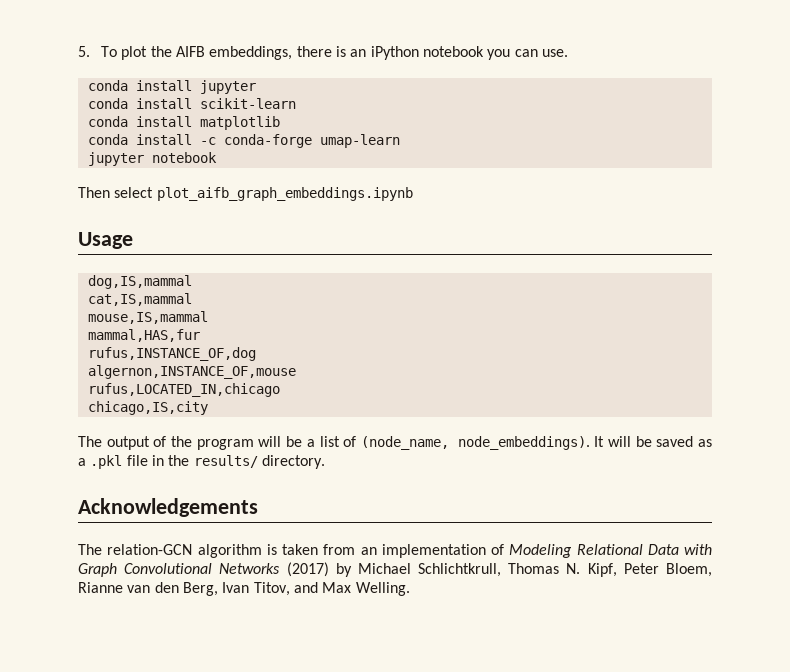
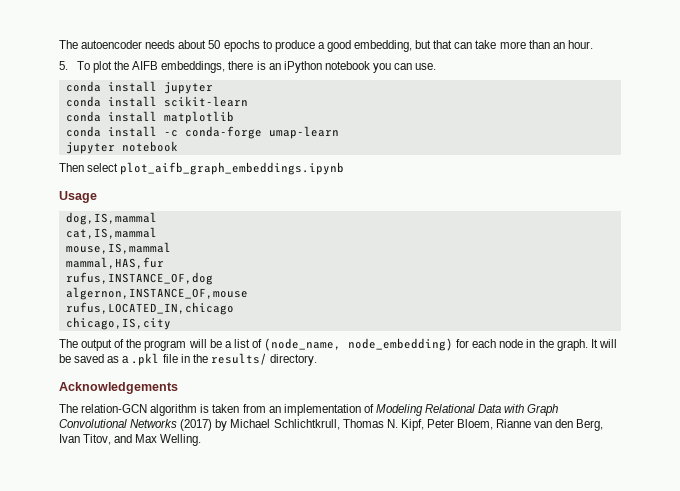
(78, 51) none -> [59,40,593,52] The autoencoder needs about 50 epochs to produce a good embedding, but that can take more than an hour. //
[457,436,590,450] node_embeddings). -> [348,338,588,351] node_embedding) for each node in the graph.

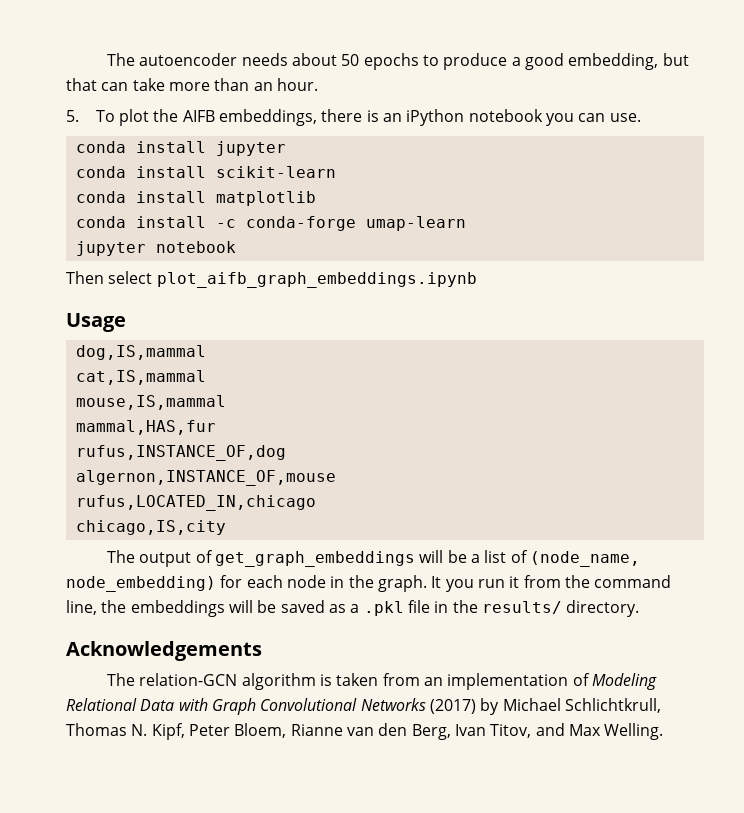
[126,339,187,351] the program -> [215,551,416,567] get_graph_embeddings
(598, 343) none -> [445,575,672,592] [66,600,225,617] you run it from the command line, the embeddings

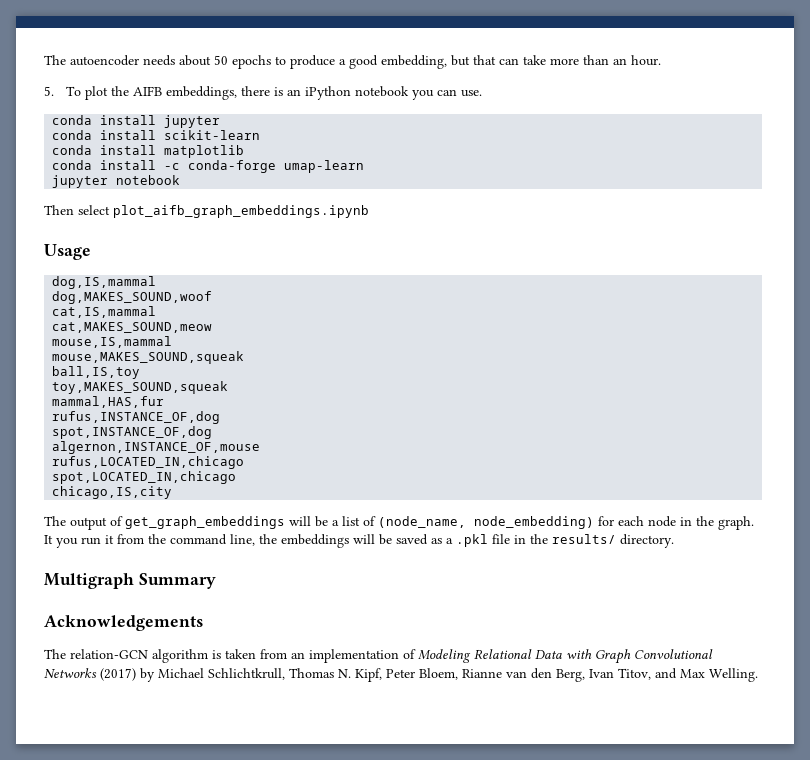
(206, 352) none -> [52,291,213,304] // dog,MAKES_SOUND,woof
(206, 377) none -> [52,322,213,333] // cat,MAKES_SOUND,meow
(226, 402) none -> [52,351,245,364] [52,366,141,379] [52,381,229,394] // mouse,MAKES_SOUND,squeak // ball,IS,toy // toy,MAKES_SOUND,squeak
(286, 453) none -> [52,426,213,439] // spot,INSTANCE_OF,dog
(316, 503) none -> [52,471,237,484] // spot,LOCATED_IN,chicago
(640, 608) none -> [44,573,216,589] // Multigraph Summary

